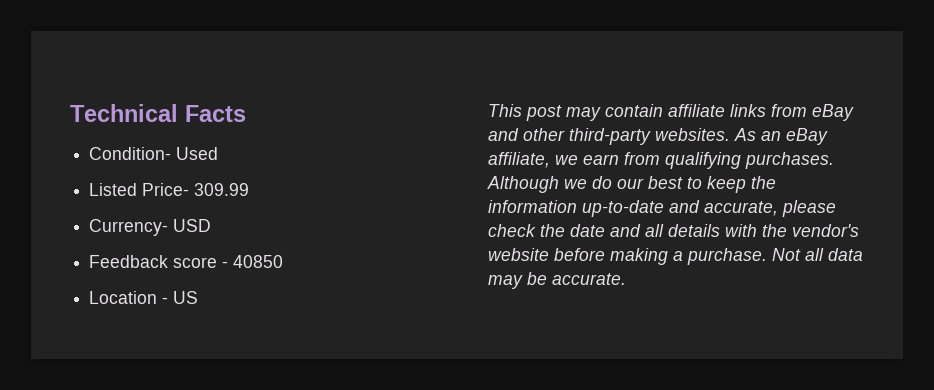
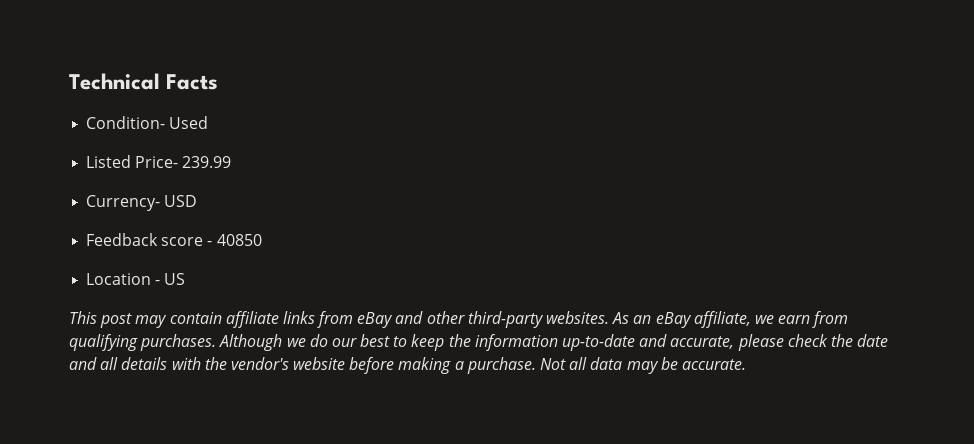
[194,183,250,196] 309.99 -> [182,156,232,168] 239.99

